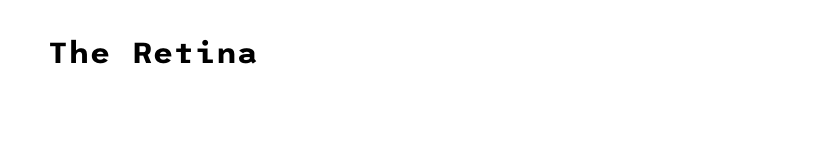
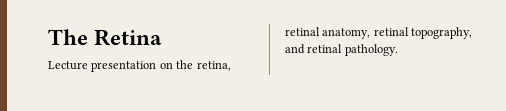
(258, 51) none -> [48,60,231,72] [285,27,473,39] [285,44,398,56] // Lecture presentation on the retina, retinal anatomy, retinal topography, and retinal pathology.

